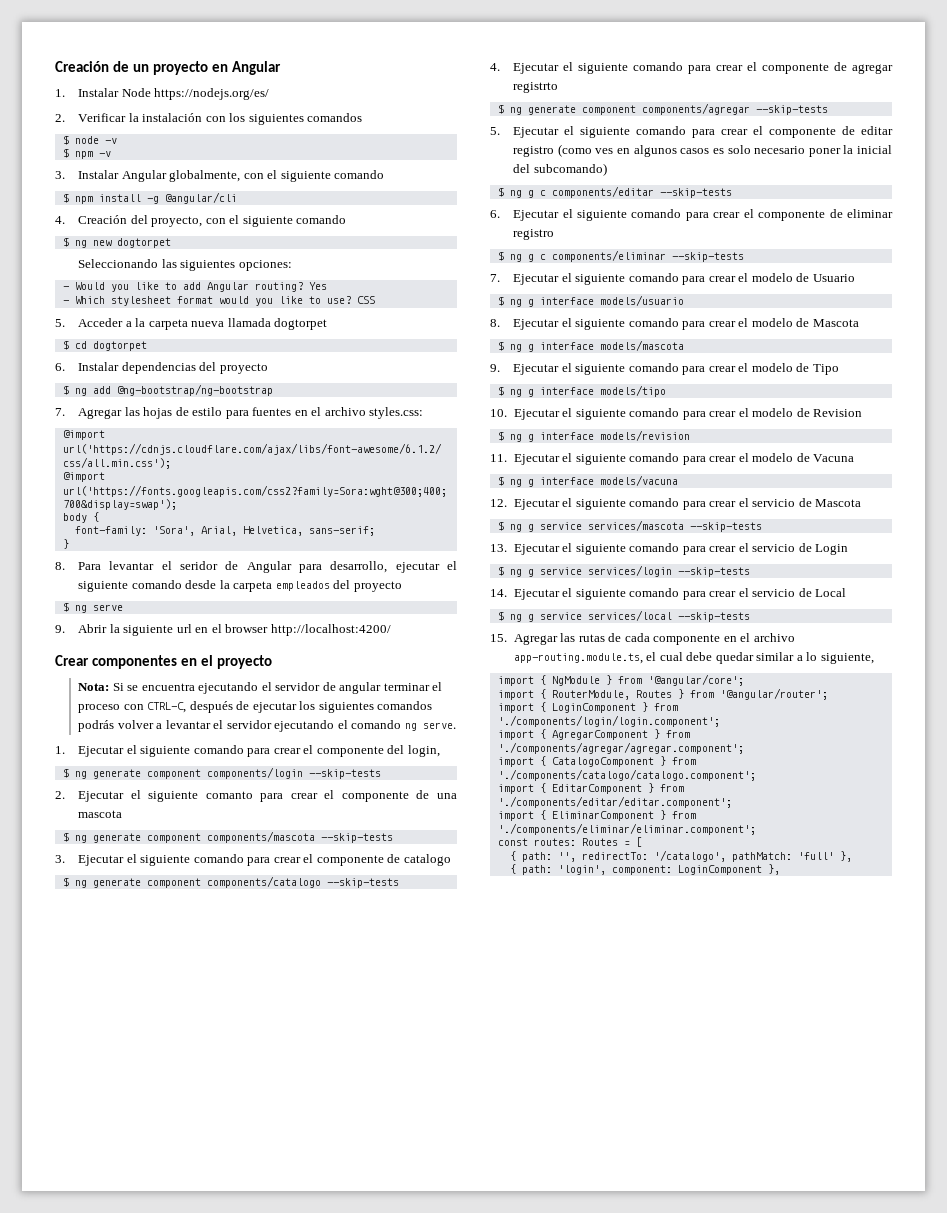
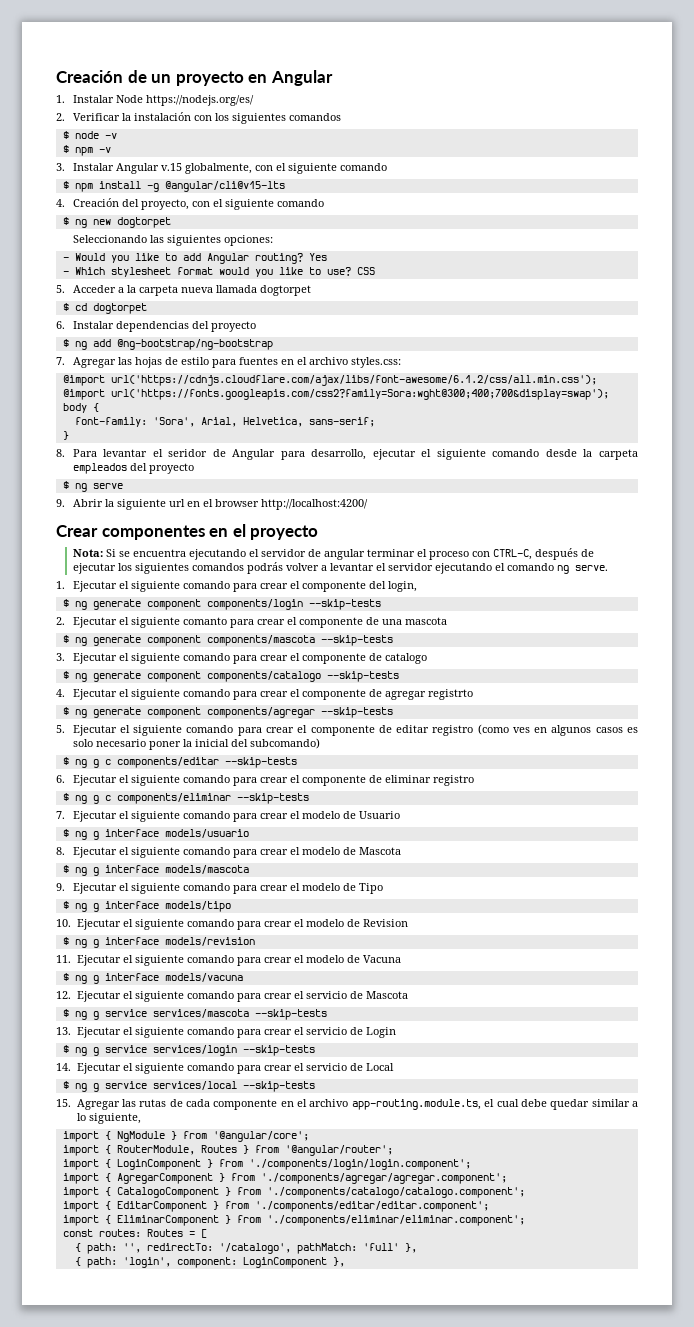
(167, 176) none -> [160,163,182,171] v.15
[164,192,237,204] @angular/cli -> [164,181,285,192] @angular/cli@v15-lts

